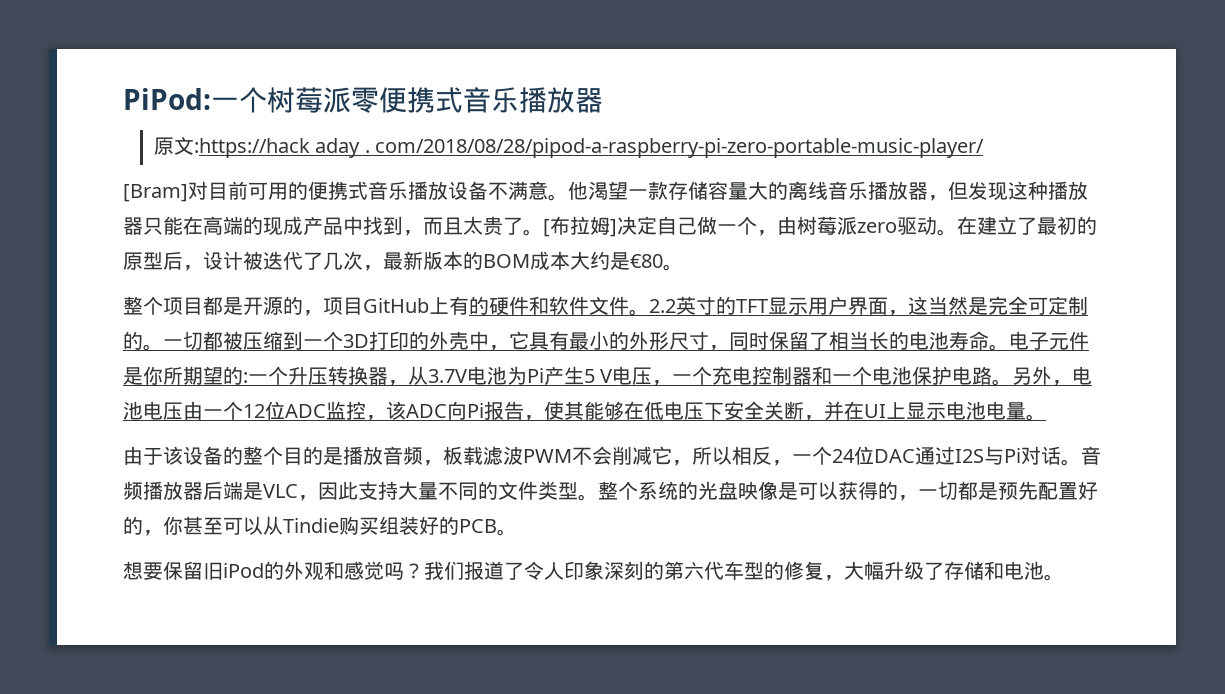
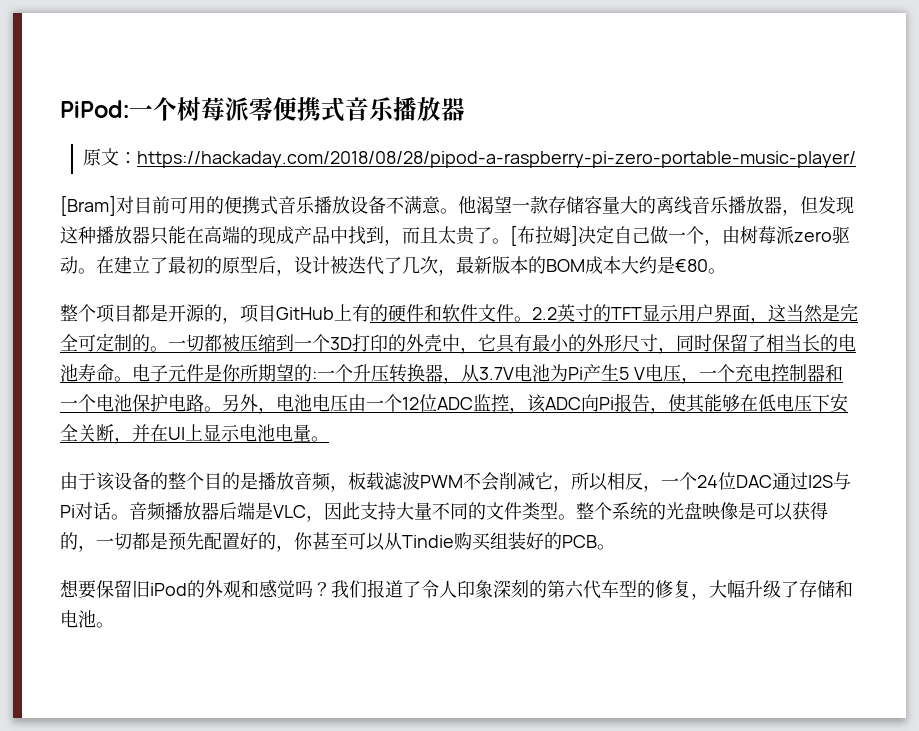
[193,138,985,158] :https://hack aday . com/2018/08/28/pipod-a-raspberry-pi-zero-portable-music-player/ -> [119,151,857,168] ：https://hackaday.com/2018/08/28/pipod-a-raspberry-pi-zero-portable-music-player/

